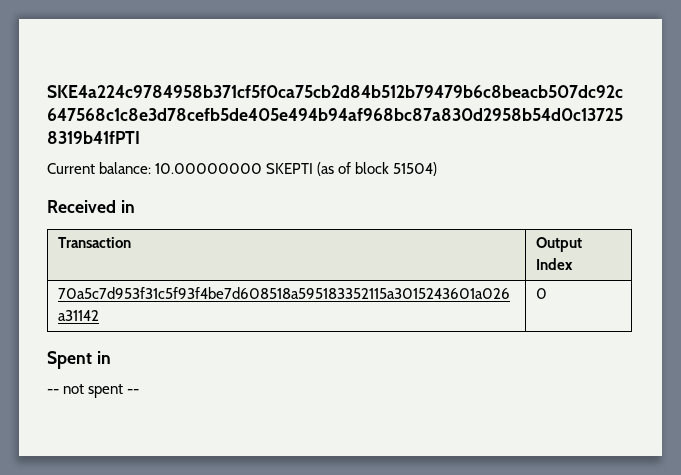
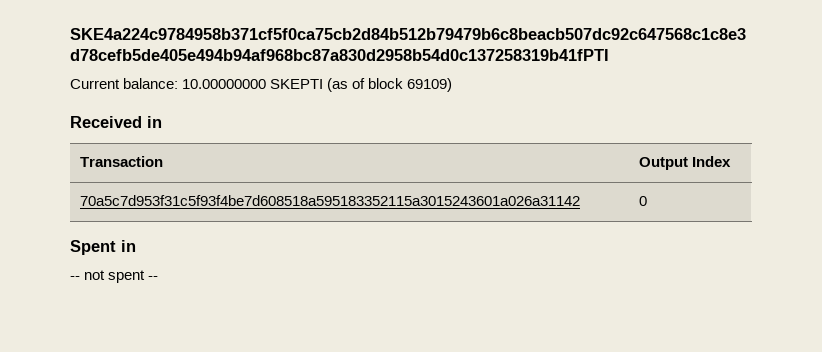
[393,162,438,176] 51504) -> [407,78,453,92] 69109)

